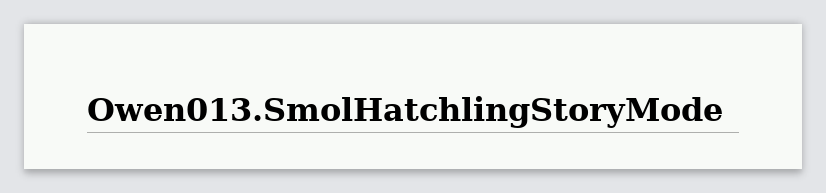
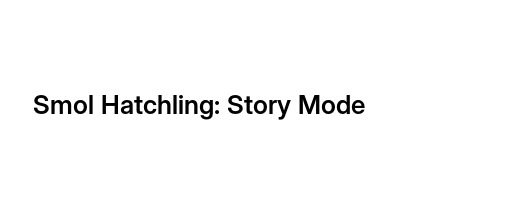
[87,96,723,128] Owen013.SmolHatchlingStoryMode -> [33,95,366,120] Smol Hatchling: Story Mode

